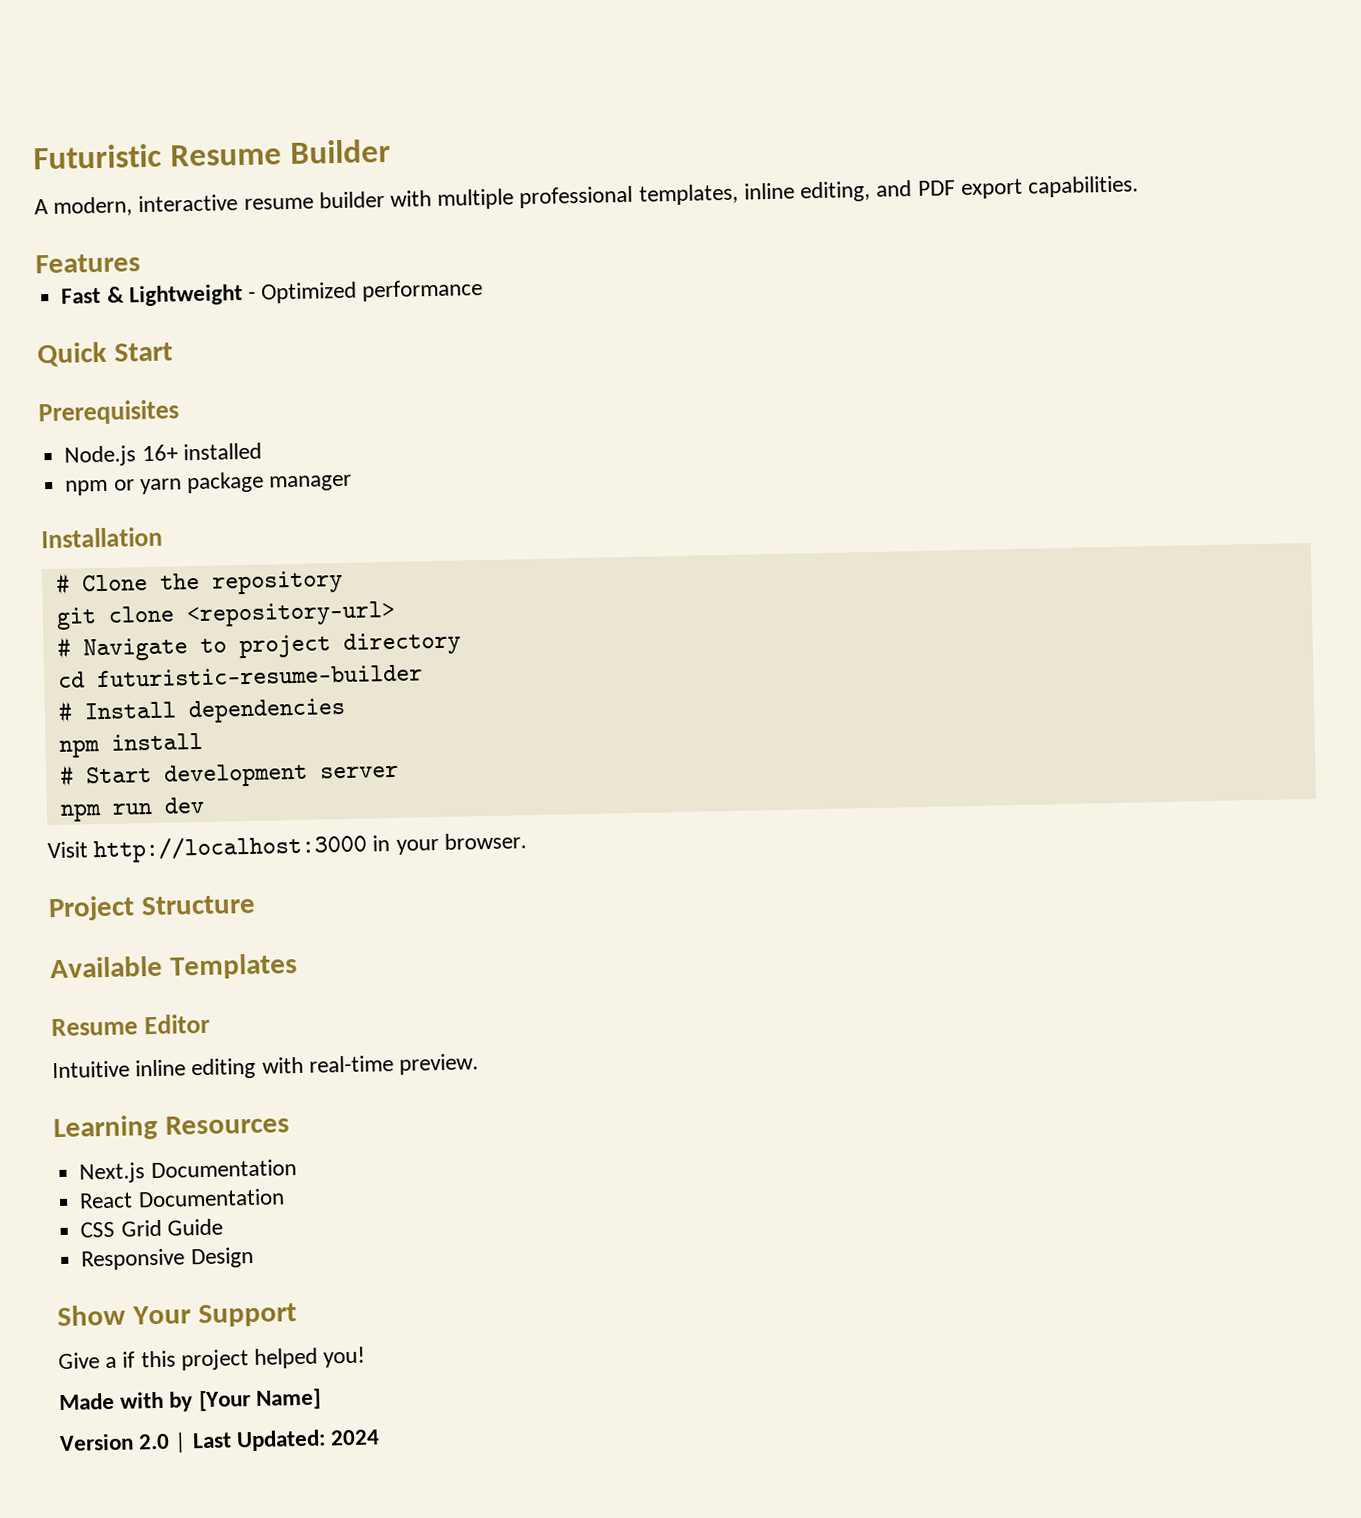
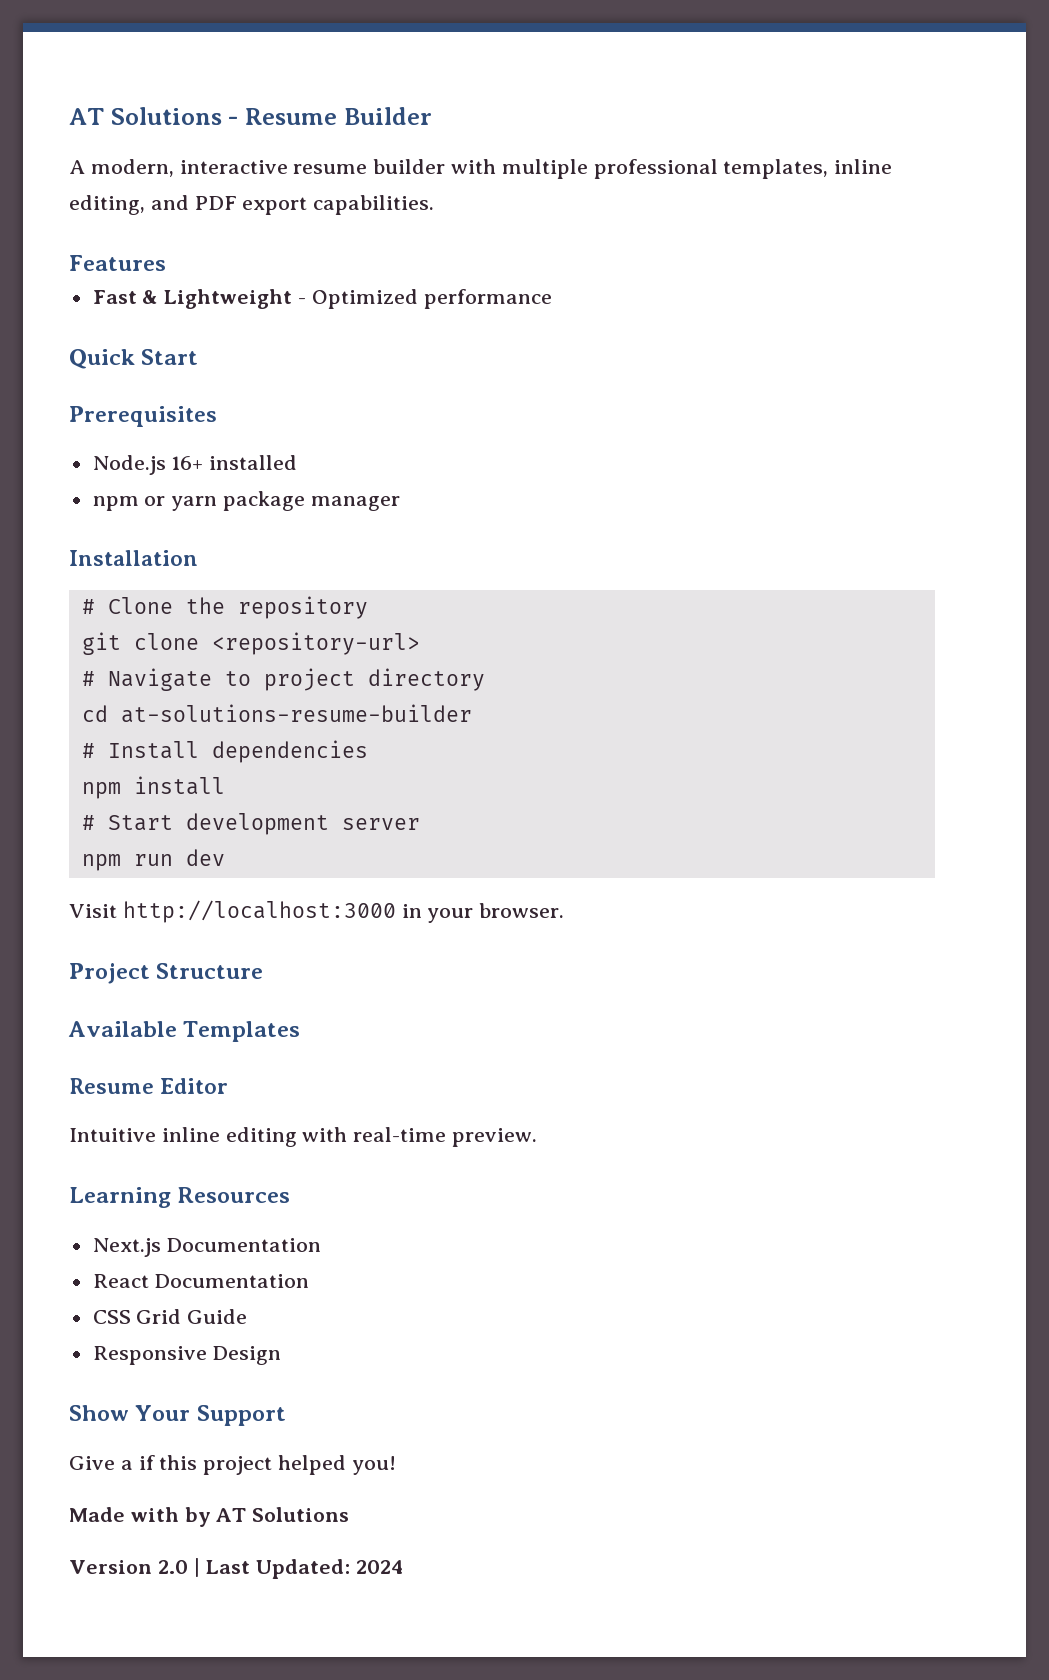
[33,143,162,170] Futuristic -> [69,107,239,125] AT Solutions -
[96,664,423,688] futuristic-resume-builder -> [120,704,472,723] at-solutions-resume-builder
[198,1388,321,1412] [Your Name] -> [216,1507,350,1522] AT Solutions

